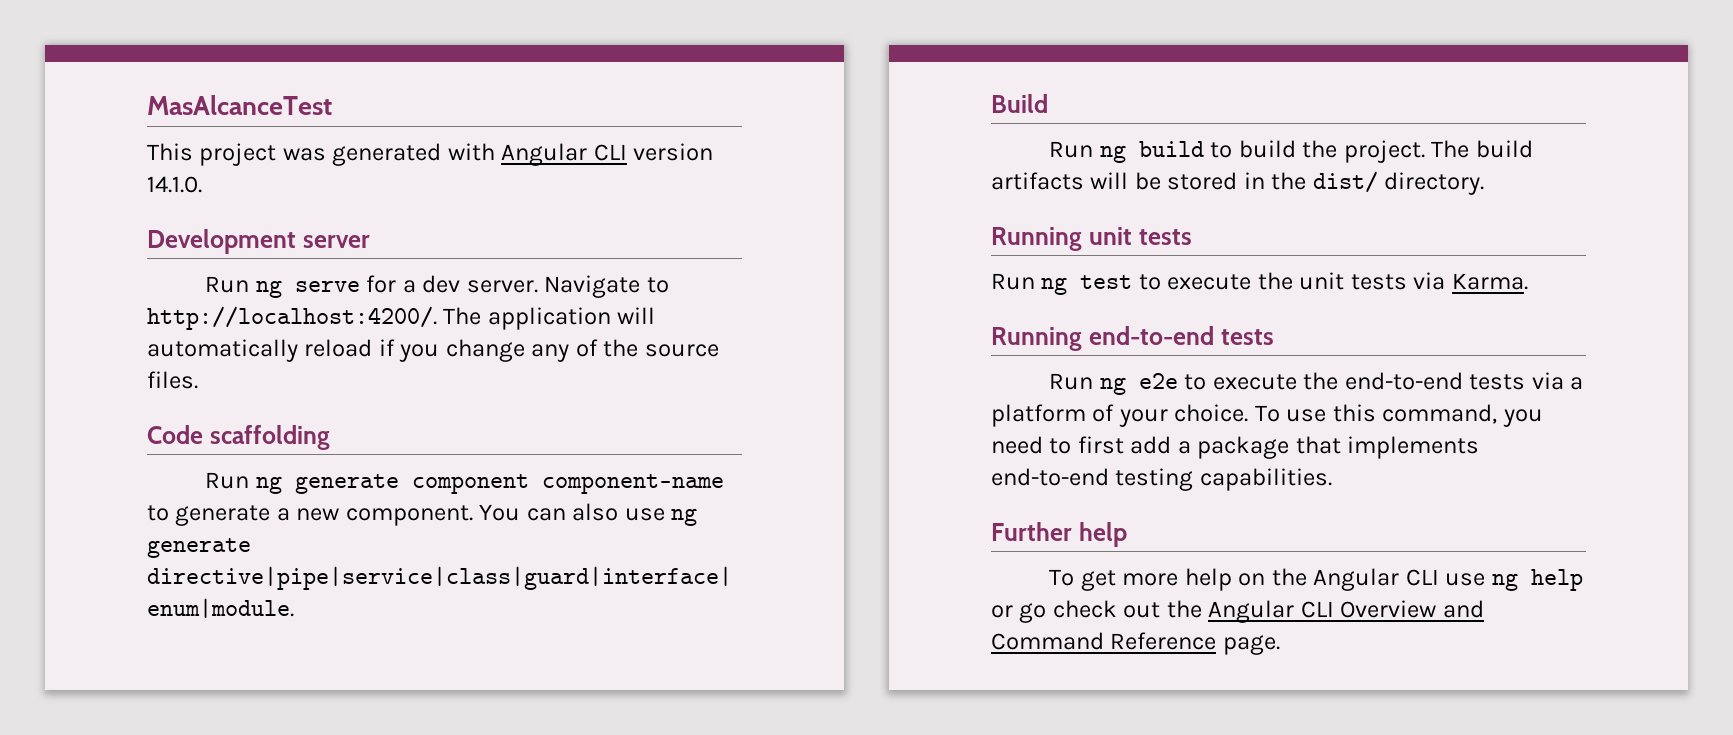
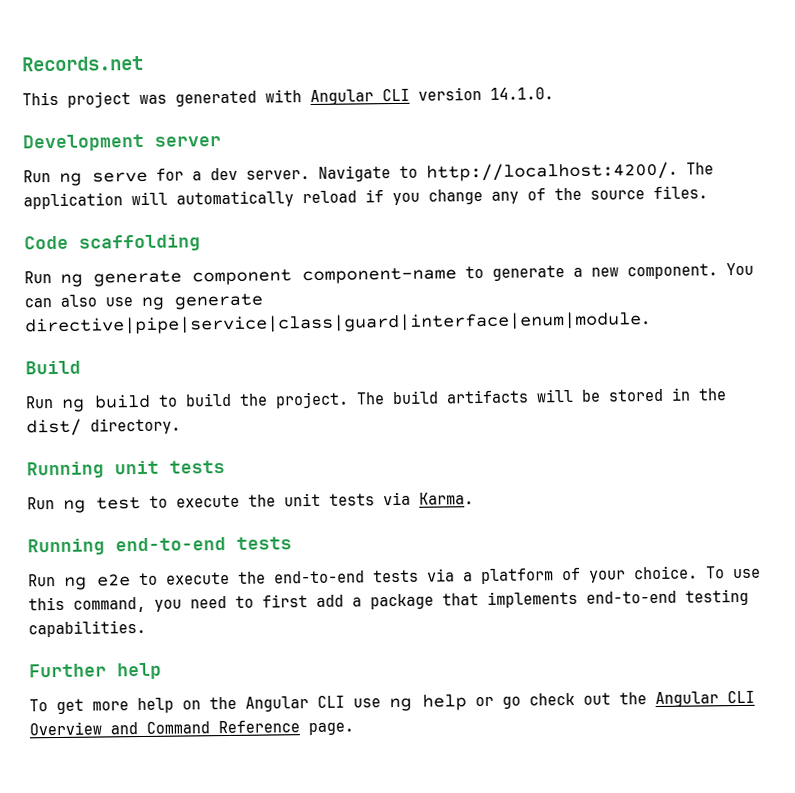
[147,95,332,115] MasAlcanceTest -> [22,55,144,72] Records.net

